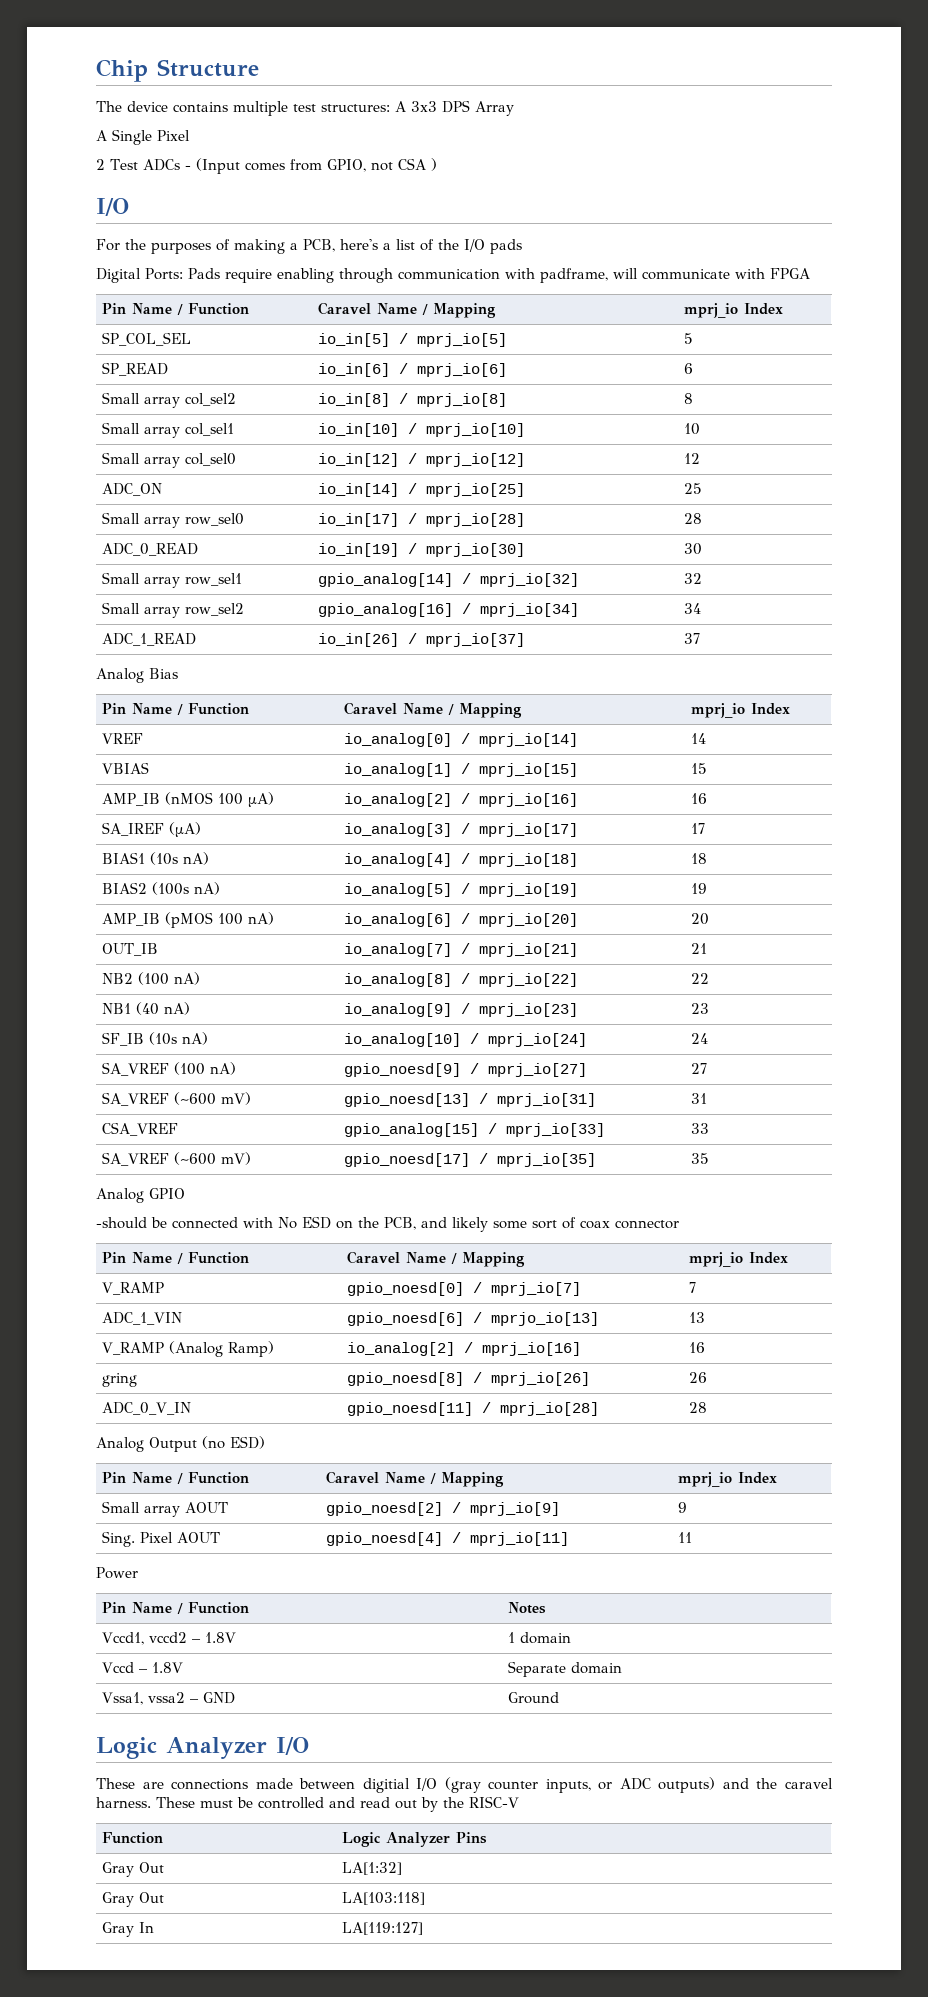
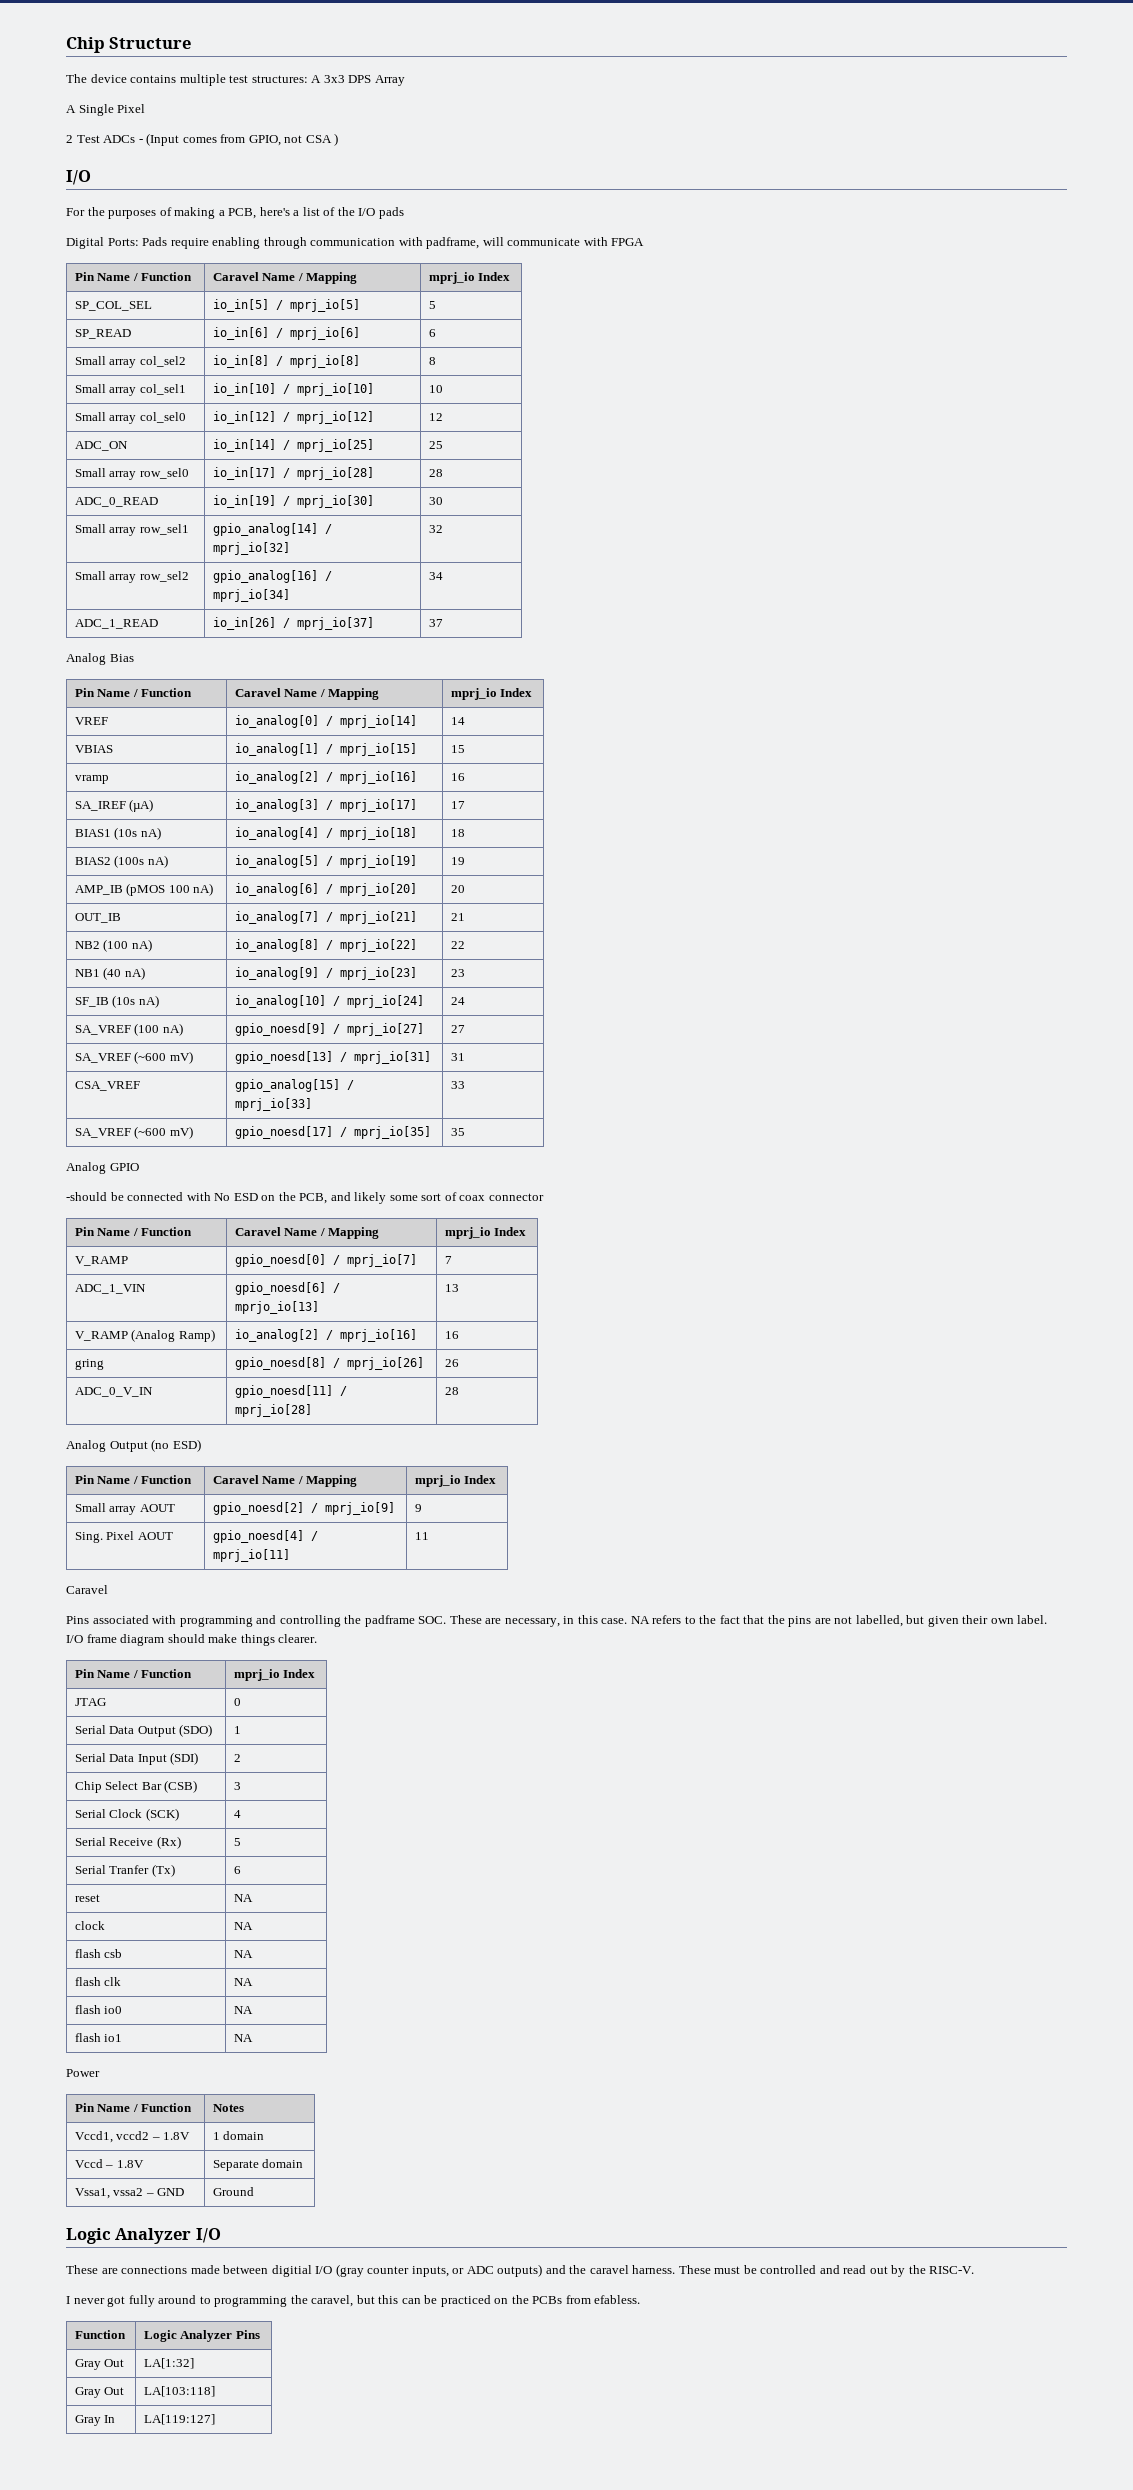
[102,792,275,807] AMP_IB (nMOS 100 µA) -> [74,775,109,784] vramp
(693, 1537) none -> [66,1585,108,1594] [66,1615,1048,1627] [66,1634,318,1646] [74,1669,193,1678] [233,1669,316,1681] [74,1698,106,1706] [233,1698,241,1706] [74,1724,213,1737] [233,1726,241,1734] [74,1752,199,1765] [233,1754,241,1762] [74,1780,198,1793] [233,1782,241,1790] [74,1808,179,1821] [233,1810,241,1818] [74,1836,181,1849] [233,1838,241,1846] [74,1864,175,1877] [233,1866,241,1874] [74,1894,100,1902] [233,1894,253,1902] [74,1921,105,1930] [233,1922,253,1930] [74,1949,123,1958] [233,1950,253,1958] [74,1977,122,1986] [233,1978,253,1986] [74,2005,123,2014] [233,2006,253,2014] [74,2033,123,2042] [233,2034,253,2042] // Caravel // Pins associated with programming and controlling the padframe SOC. These are necessary, in this case. NA refers to the fact that the pins are not labelled, but given their own label. I/O frame diagram should make things clearer. // Pin Name / Function | mprj_io Index // JTAG | 0 // Serial Data Output (SDO) | 1 // Serial Data Input (SDI) | 2 // Chip Select Bar (CSB) | 3 // Serial Clock (SCK) | 4 // Serial Receive (Rx) | 5 // Serial Tranfer (Tx) | 6 // reset | NA // clock | NA // flash csb | NA // flash clk | NA // flash io0 | NA // flash io1 | NA
[469,1796,519,1808] RISC-V -> [929,2266,975,2274] [66,2295,641,2307] RISC-V. // I never got fully around to programming the caravel, but this can be practiced on the PCBs from efabless.

